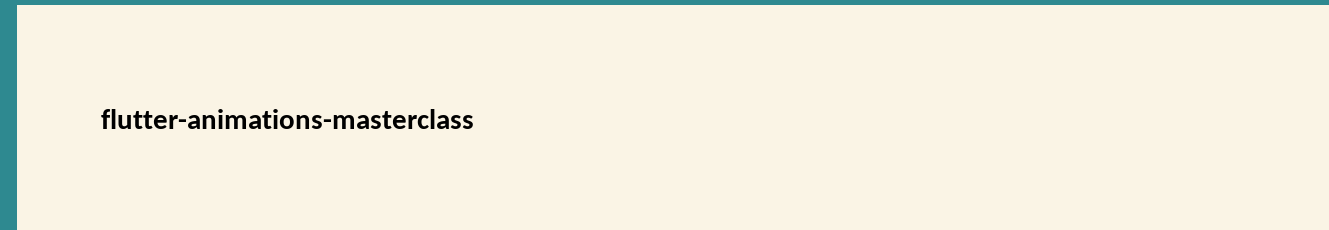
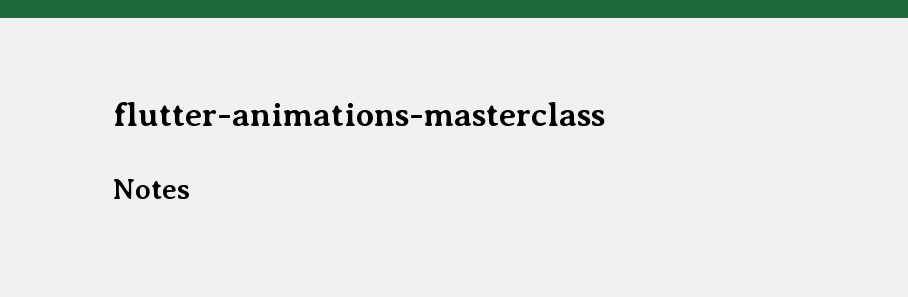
(474, 119) none -> [113,179,190,199] // Notes

